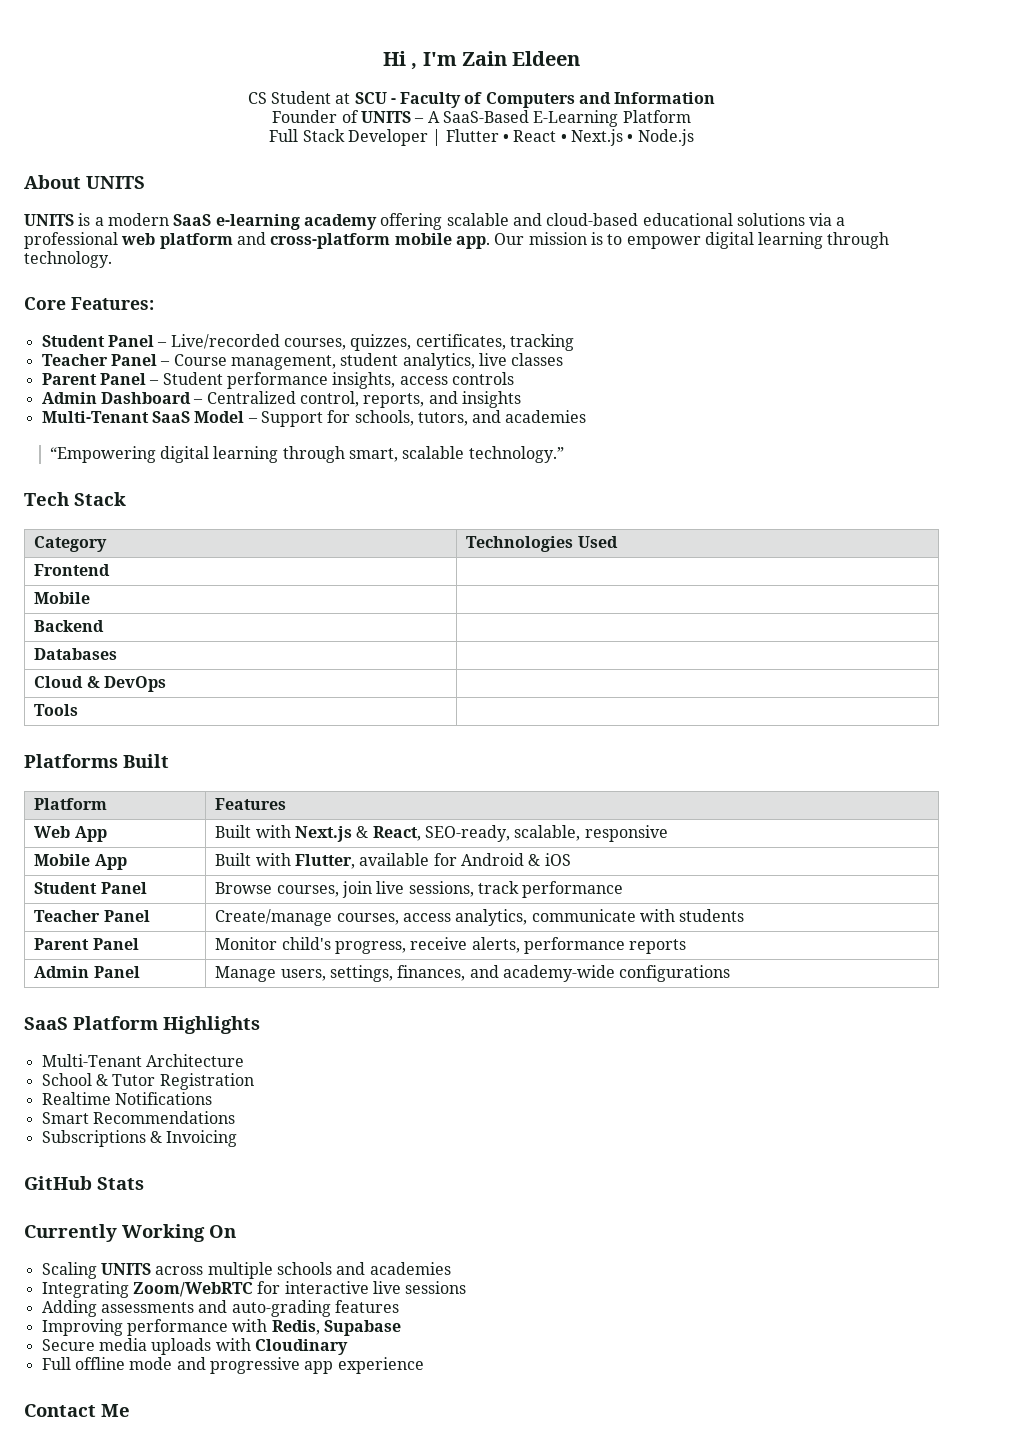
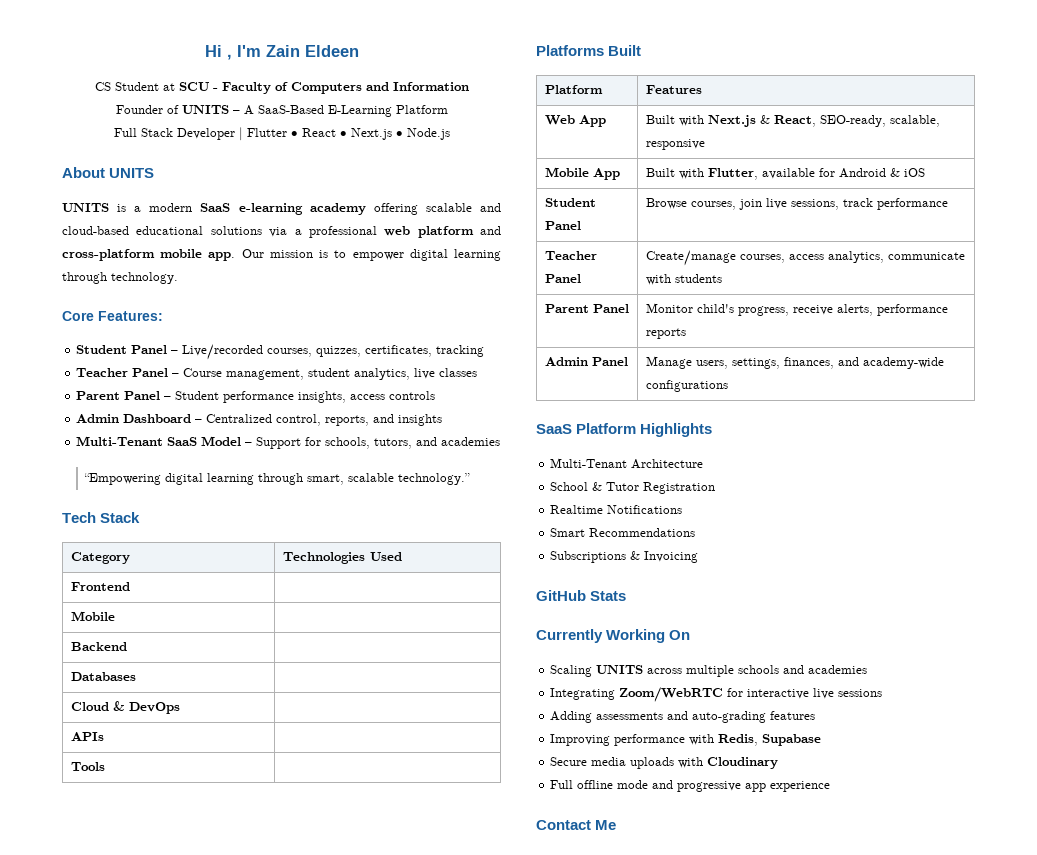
(166, 684) none -> [70,732,104,741] // APIs |

